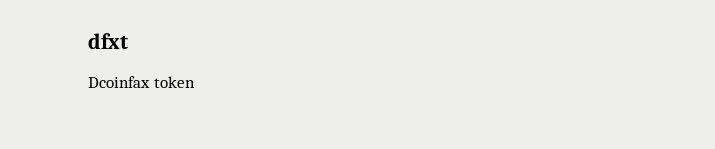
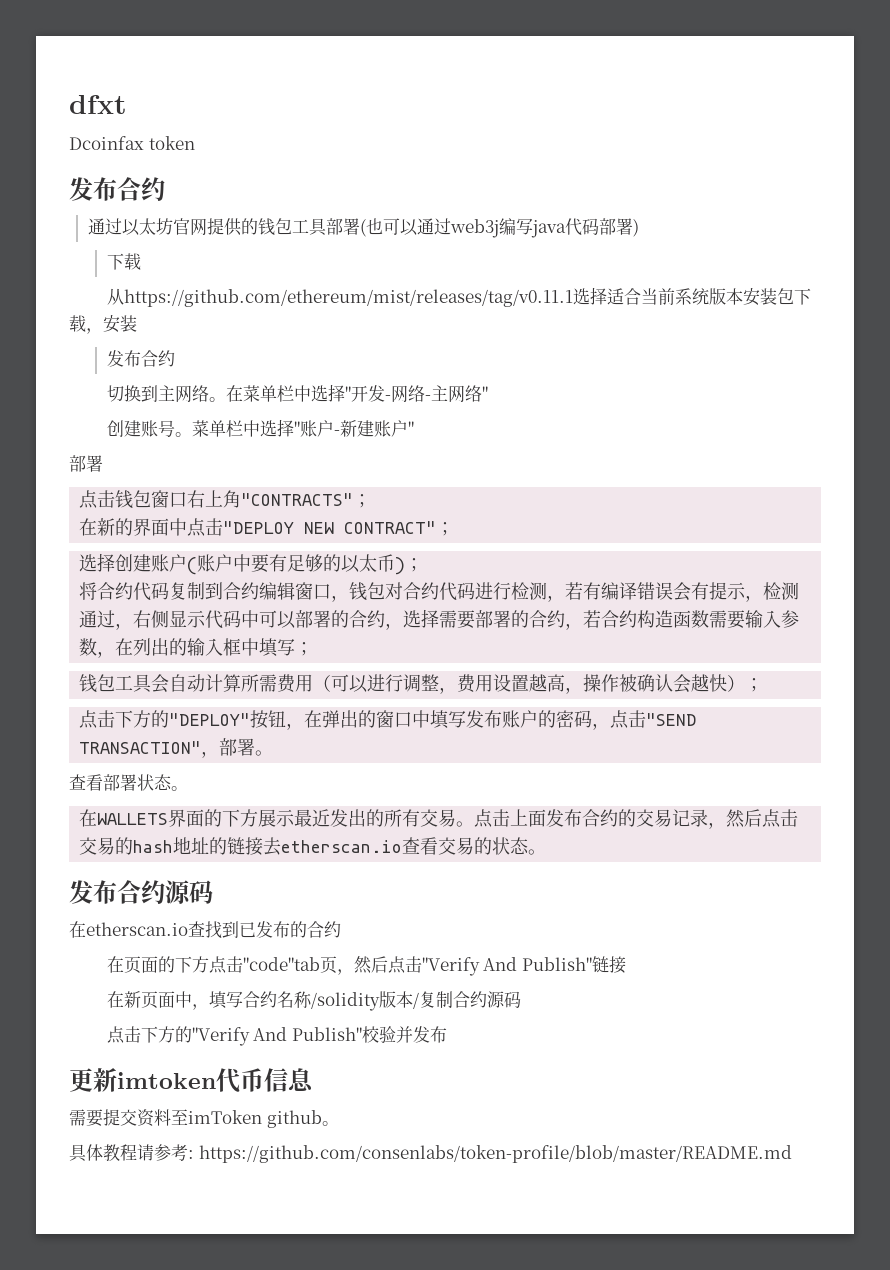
(195, 82) none -> [69,177,165,201] [87,218,639,238] [106,253,141,270] [106,287,811,307] [69,315,137,334] [106,350,175,367] [106,384,488,403] [106,419,414,437] [69,455,103,472] [79,490,372,509] [79,518,455,537] [79,553,424,575] [79,582,800,602] [79,609,800,630] [79,638,314,658] [79,674,764,694] [79,710,698,730] [79,738,274,758] [69,774,188,791] [79,809,799,829] [79,837,547,856] [69,880,213,904] [69,921,341,939] [106,956,626,976] [106,991,521,1011] [106,1026,447,1046] [69,1068,314,1093] [69,1109,339,1128] [69,1144,792,1163] // 发布合约 // 通过以太坊官网提供的钱包工具部署(也可以通过web3j编写java代码部署) // 下载 // 从https://github.com/ethereum/mist/releases/tag/v0.11.1选择适合当前系统版本安装包下载，安装 // 发布合约 // 切换到主网络。在菜单栏中选择"开发-网络-主网络" // 创建账号。菜单栏中选择"账户-新建账户" // 部署 // 点击钱包窗口右上角"CONTRACTS"； // 在新的界面中点击"DEPLOY NEW CONTRACT"； // 选择创建账户(账户中要有足够的以太币)； // 将合约代码复制到合约编辑窗口，钱包对合约代码进行检测，若有编译错误会有提示，检测通过，右侧显示代码中可以部署的合约，选择需要部署的合约，若合约构造函数需要输入参数，在列出的输入框中填写； // 钱包工具会自动计算所需费用（可以进行调整，费用设置越高，操作被确认会越快）； // 点击下方的"DEPLOY"按钮，在弹出的窗口中填写发布账户的密码，点击"SEND TRANSACTION"，部署。 // 查看部署状态。 // 在WALLETS界面的下方展示最近发出的所有交易。点击上面发布合约的交易记录，然后点击交易的hash地址的链接去etherscan.io查看交易的状态。 // 发布合约源码 // 在etherscan.io查找到已发布的合约 // 在页面的下方点击"code"tab页，然后点击"Verify And Publish"链接 // 在新页面中，填写合约名称/solidity版本/复制合约源码 // 点击下方的"Verify And Publish"校验并发布 // 更新imtoken代币信息 // 需要提交资料至imToken github。 // 具体教程请参考: https://github.com/consenlabs/token-profile/blob/master/README.md

